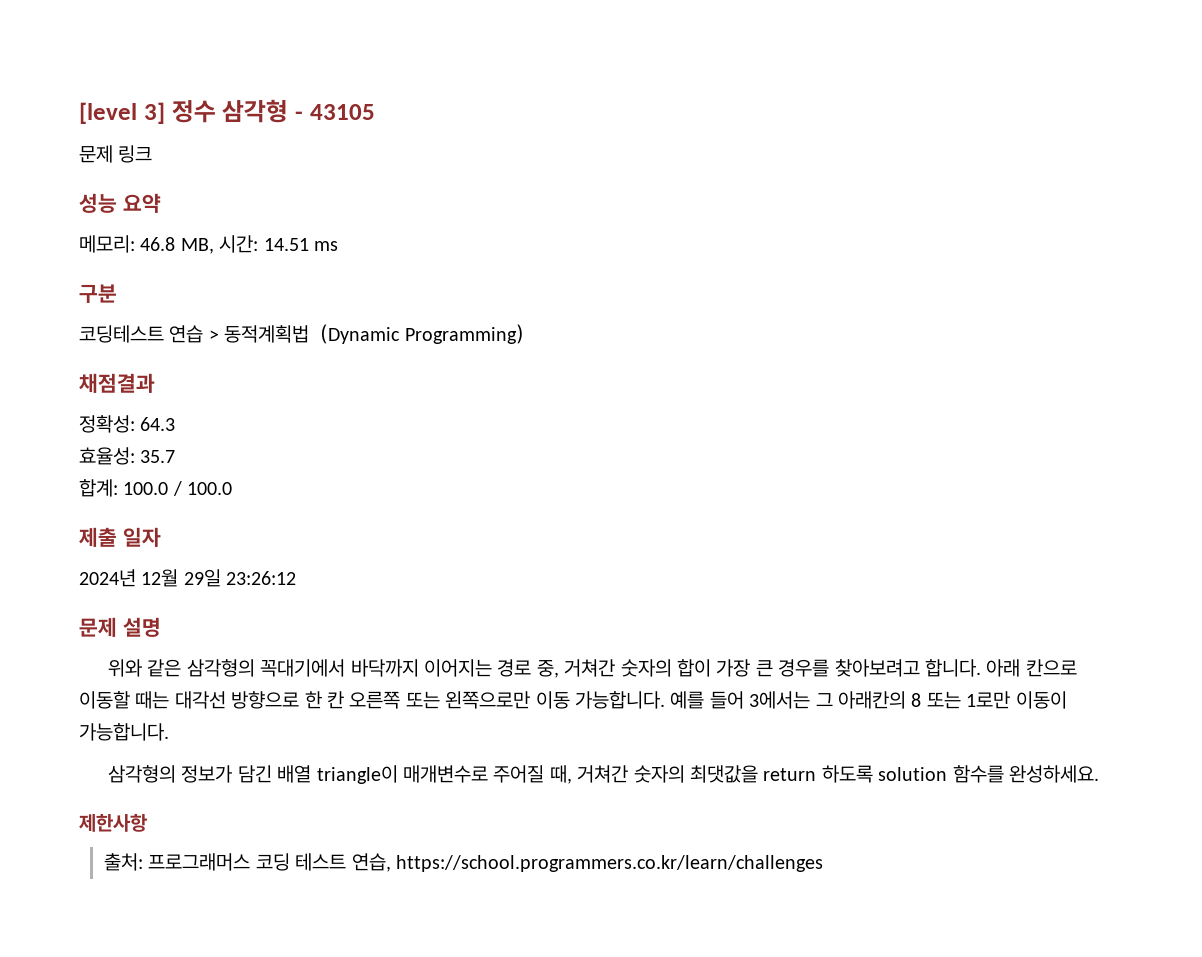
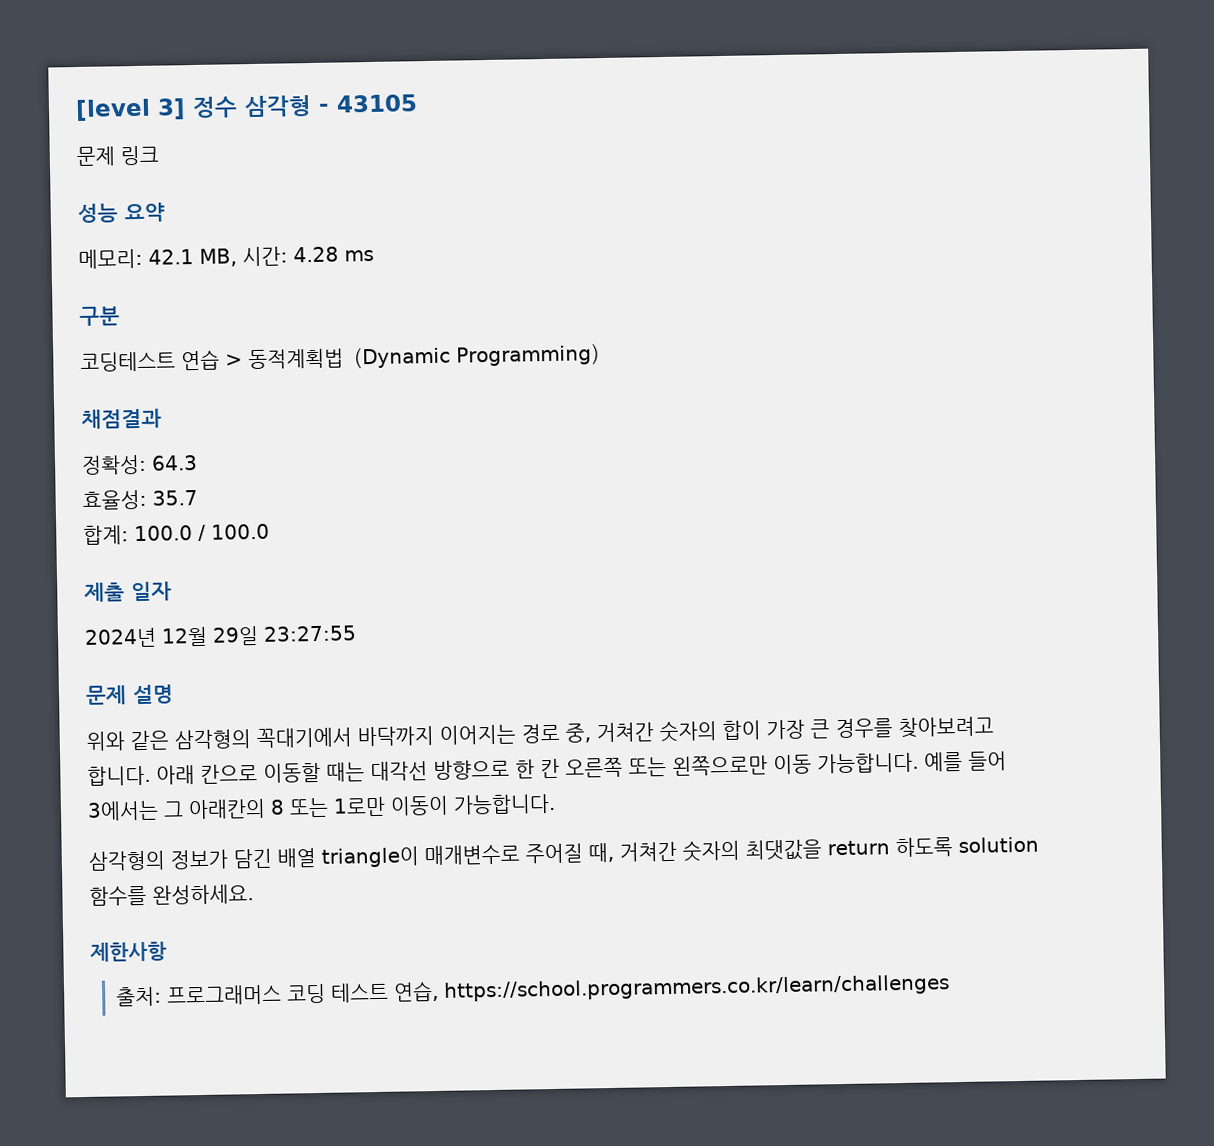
[140,237,176,251] 46.8 -> [148,249,194,265] 42.1
[263,238,309,251] 14.51 -> [293,246,339,263] 4.28
[226,571,297,585] 23:26:12 -> [263,625,357,642] 23:27:55

